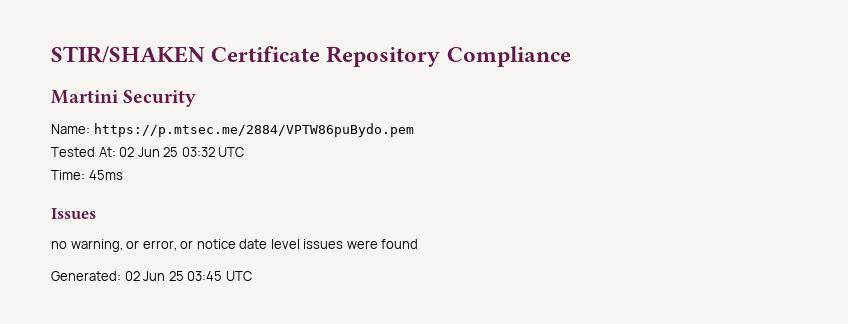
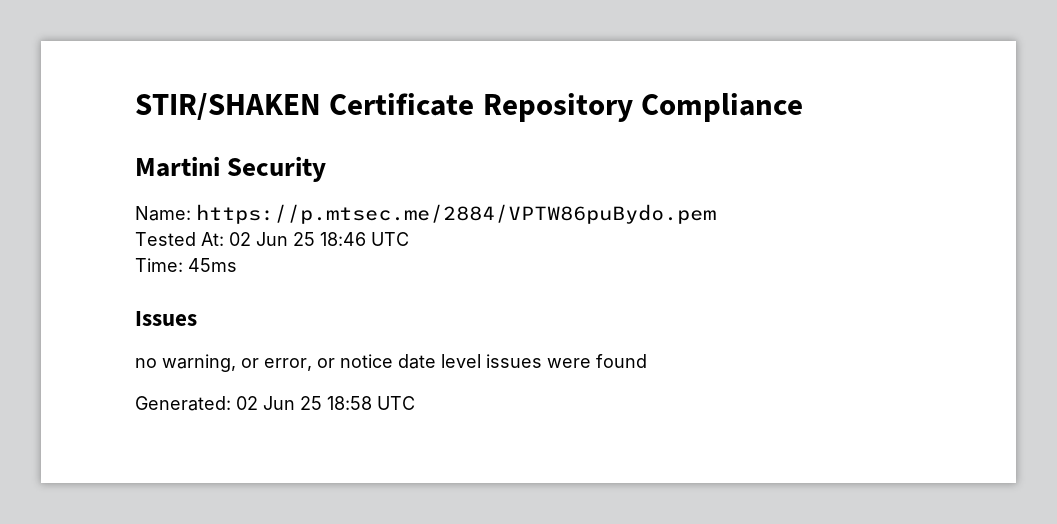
[181,147,215,157] 03:32 -> [320,232,366,246] 18:46
[187,271,223,281] 03:45 -> [327,396,372,410] 18:58

